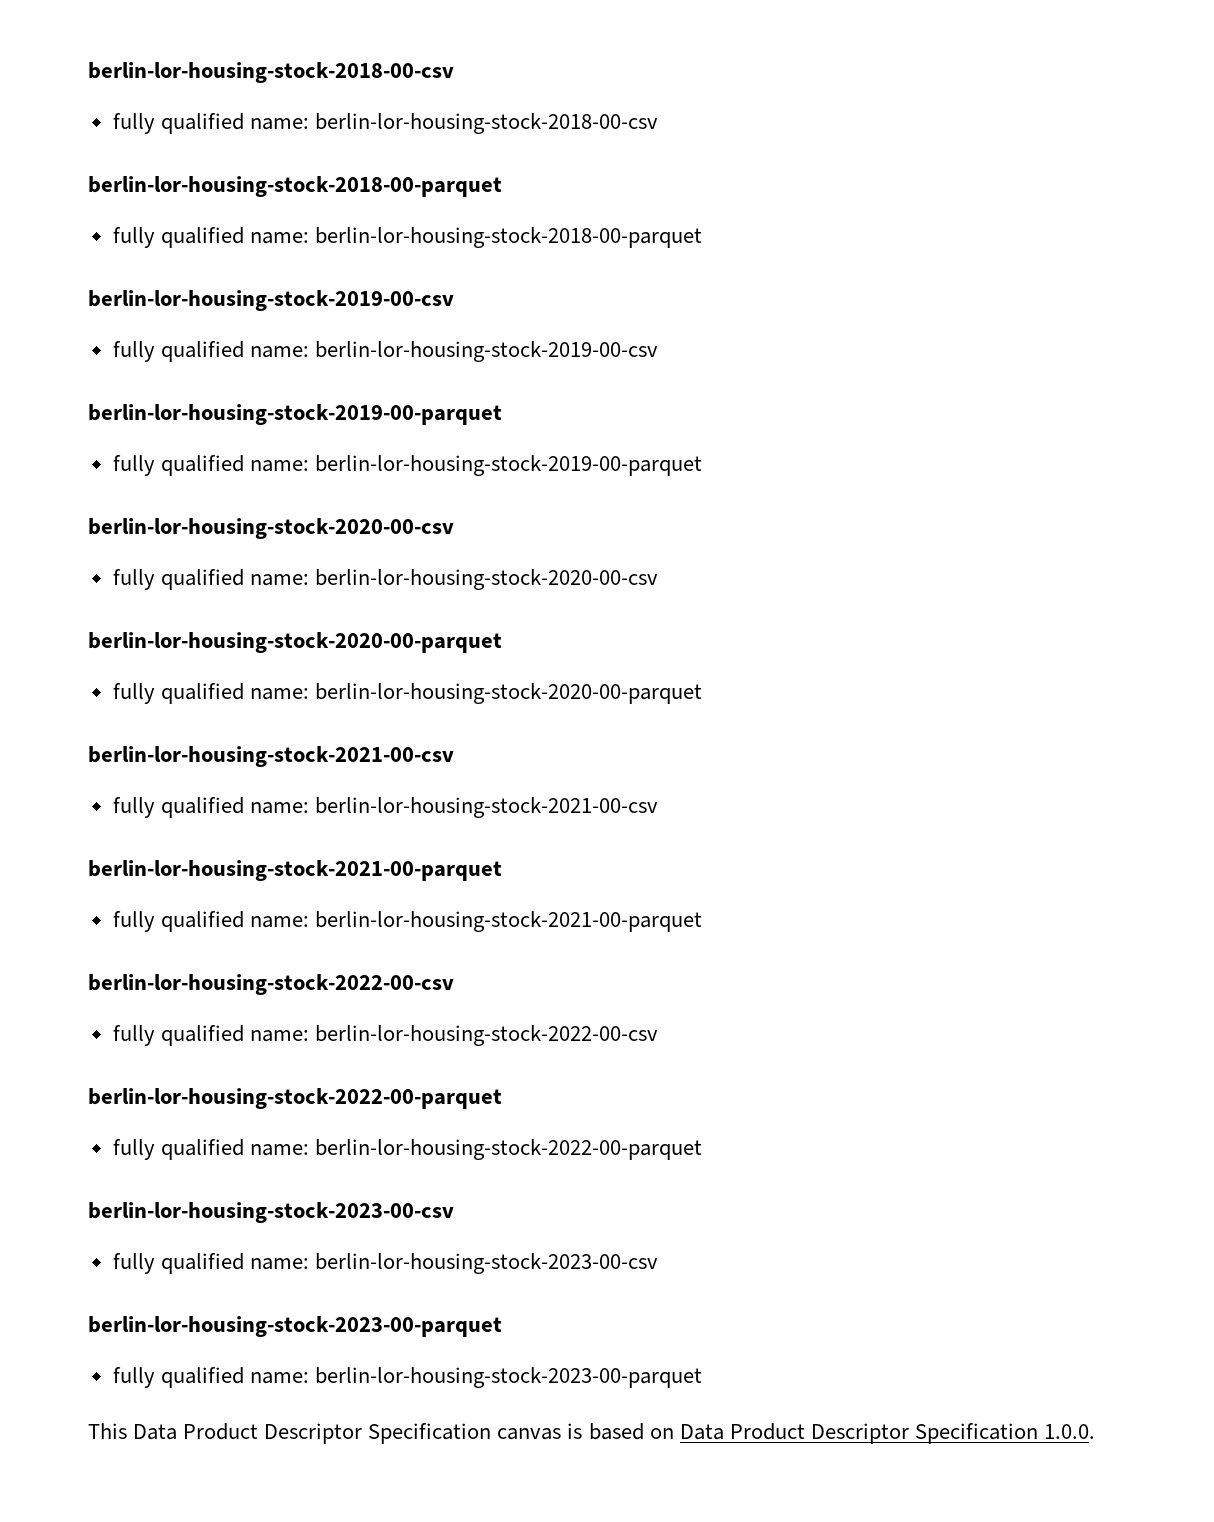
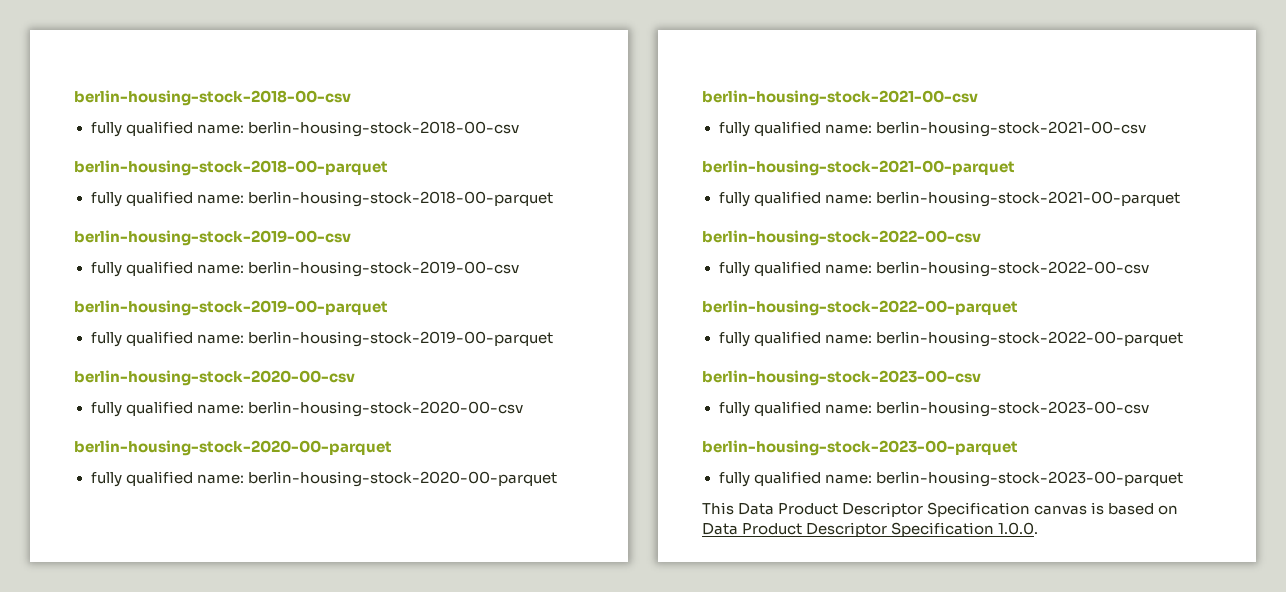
[88,62,454,83] [112,113,658,134] [88,176,502,197] [112,227,702,248] [88,290,454,311] [112,341,658,362] [88,404,502,425] [112,455,702,476] [88,518,454,539] [112,569,658,590] [88,632,502,653] [112,683,702,704] [88,746,454,767] [112,797,658,818] [88,860,502,881] [112,911,702,932] [88,974,454,995] [112,1025,658,1046] [88,1088,502,1109] [112,1139,702,1160] [88,1202,454,1223] [112,1253,658,1274] [88,1316,502,1337] [112,1367,702,1388] berlin-lor-housing-stock-2018-00-csv // fully qualified name: berlin-lor-housing-stock-2018-00-csv // berlin-lor-housing-stock-2018-00-parquet // fully qualified name: berlin-lor-housing-stock-2018-00-parquet // berlin-lor-housing-stock-2019-00-csv // fully qualified name: berlin-lor-housing-stock-2019-00-csv // berlin-lor-housing-stock-2019-00-parquet // fully qualified name: berlin-lor-housing-stock-2019-00-parquet // berlin-lor-housing-stock-2020-00-csv // fully qualified name: berlin-lor-housing-stock-2020-00-csv // berlin-lor-housing-stock-2020-00-parquet // fully qualified name: berlin-lor-housing-stock-2020-00-parquet // berlin-lor-housing-stock-2021-00-csv // fully qualified name: berlin-lor-housing-stock-2021-00-csv // berlin-lor-housing-stock-2021-00-parquet // fully qualified name: berlin-lor-housing-stock-2021-00-parquet // berlin-lor-housing-stock-2022-00-csv // fully qualified name: berlin-lor-housing-stock-2022-00-csv // berlin-lor-housing-stock-2022-00-parquet // fully qualified name: berlin-lor-housing-stock-2022-00-parquet // berlin-lor-housing-stock-2023-00-csv // fully qualified name: berlin-lor-housing-stock-2023-00-csv // berlin-lor-housing-stock-2023-00-parquet // fully qualified name: berlin-lor-housing-stock-2023-00-parquet -> [74,90,351,106] [90,121,519,137] [74,160,388,176] [90,191,553,207] [74,230,351,246] [90,261,519,277] [74,300,388,316] [90,331,553,347] [74,370,355,386] [90,401,523,417] [74,440,392,456] [90,471,557,487] [702,90,978,106] [718,121,1146,137] [702,160,1015,176] [718,191,1180,207] [702,230,981,246] [718,261,1149,277] [702,300,1018,316] [718,331,1183,347] [702,370,981,386] [718,401,1149,417] [702,440,1018,456] [718,471,1183,487] berlin-housing-stock-2018-00-csv // fully qualified name: berlin-housing-stock-2018-00-csv // berlin-housing-stock-2018-00-parquet // fully qualified name: berlin-housing-stock-2018-00-parquet // berlin-housing-stock-2019-00-csv // fully qualified name: berlin-housing-stock-2019-00-csv // berlin-housing-stock-2019-00-parquet // fully qualified name: berlin-housing-stock-2019-00-parquet // berlin-housing-stock-2020-00-csv // fully qualified name: berlin-housing-stock-2020-00-csv // berlin-housing-stock-2020-00-parquet // fully qualified name: berlin-housing-stock-2020-00-parquet // berlin-housing-stock-2021-00-csv // fully qualified name: berlin-housing-stock-2021-00-csv // berlin-housing-stock-2021-00-parquet // fully qualified name: berlin-housing-stock-2021-00-parquet // berlin-housing-stock-2022-00-csv // fully qualified name: berlin-housing-stock-2022-00-csv // berlin-housing-stock-2022-00-parquet // fully qualified name: berlin-housing-stock-2022-00-parquet // berlin-housing-stock-2023-00-csv // fully qualified name: berlin-housing-stock-2023-00-csv // berlin-housing-stock-2023-00-parquet // fully qualified name: berlin-housing-stock-2023-00-parquet

